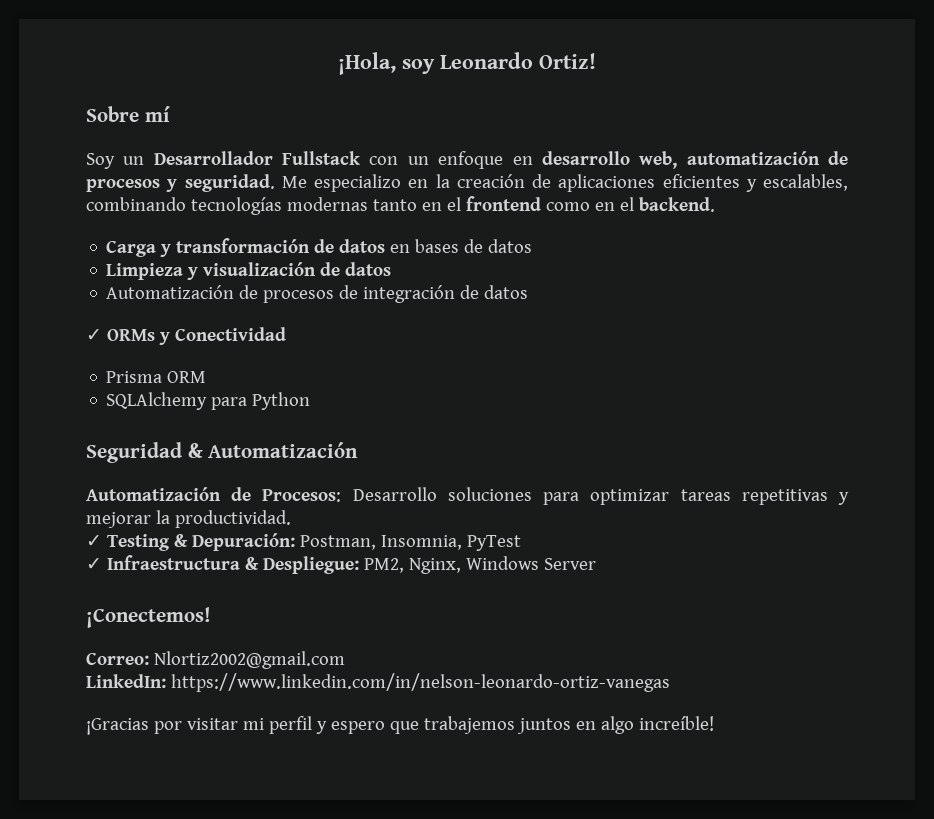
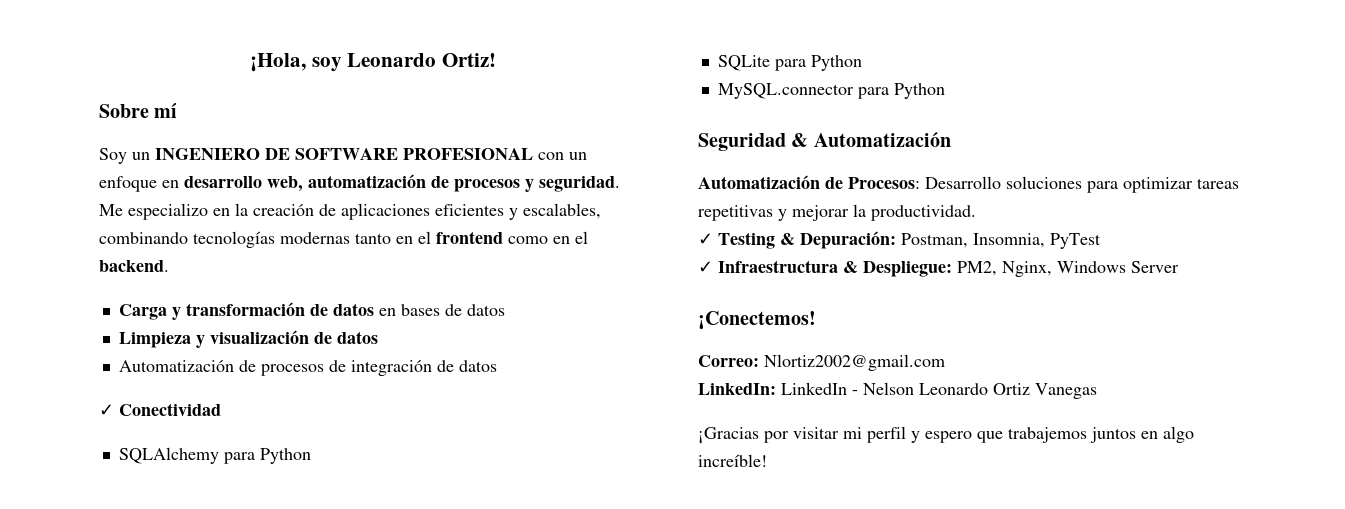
[153,151,361,165] Desarrollador Fullstack -> [155,148,533,160] INGENIERO DE SOFTWARE PROFESIONAL
[106,329,170,345] ORMs y -> (114, 410) none
[106,371,207,383] [106,392,208,410] Prisma ORM // SQLAlchemy -> [118,447,311,464] [717,55,862,71] [717,83,854,99] SQLAlchemy para Python // SQLite para Python // MySQL.connector
[170,673,670,692] https://www.linkedin.com/in/nelson-leonardo-ortiz-vanegas -> [781,382,1097,399] LinkedIn - Nelson Leonardo Ortiz Vanegas

